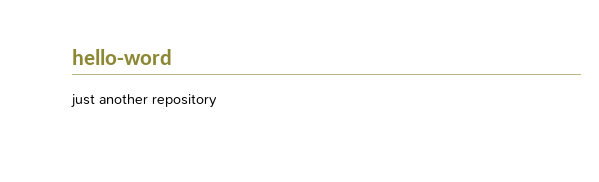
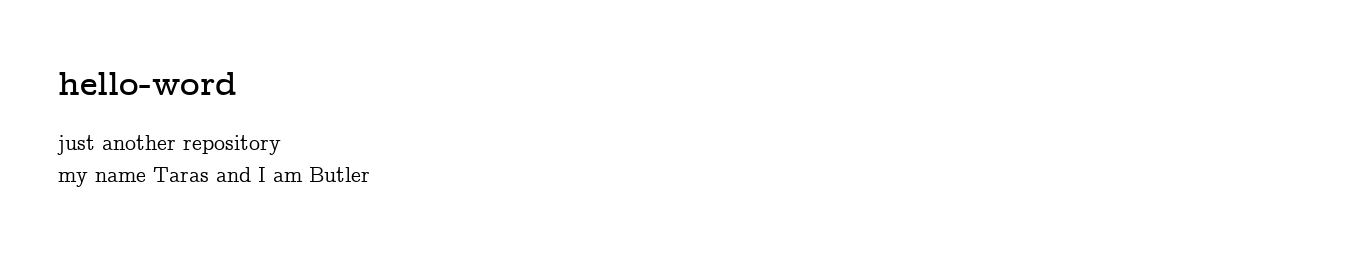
(217, 101) none -> [58,167,370,187] // my name Taras and I am Butler

